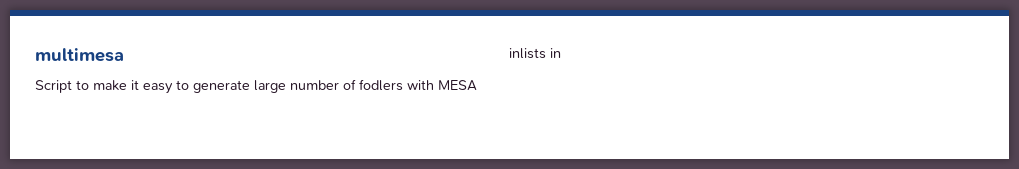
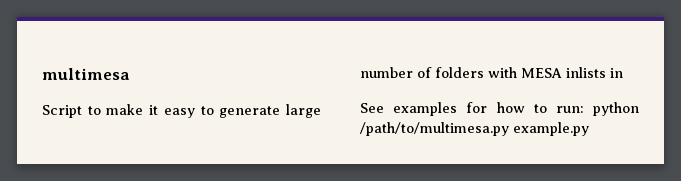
[359,79,403,91] fodlers -> [435,67,484,78] folders
(561, 53) none -> [360,102,639,116] [360,122,589,136] // See examples for how to run: python /path/to/multimesa.py example.py

